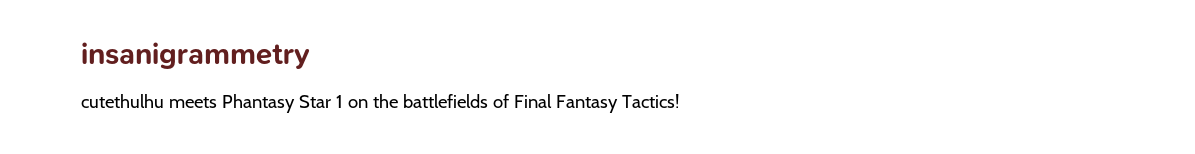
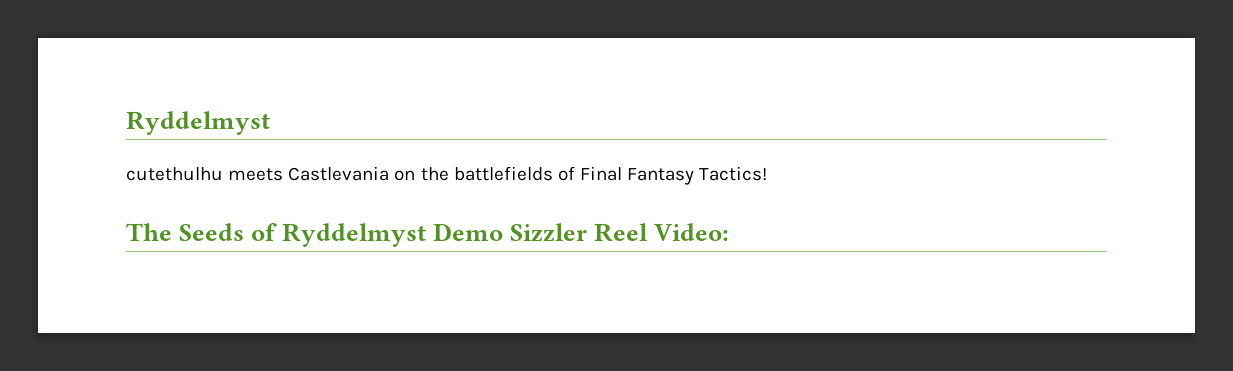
[81,42,310,69] insanigrammetry -> [126,111,270,135] Ryddelmyst
[221,94,343,113] Phantasy Star 1 -> [288,166,390,181] Castlevania
(679, 101) none -> [126,223,730,247] // The Seeds of Ryddelmyst Demo Sizzler Reel Video:

